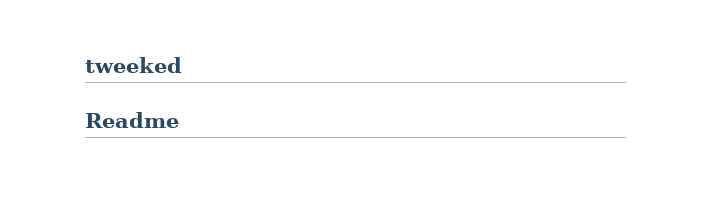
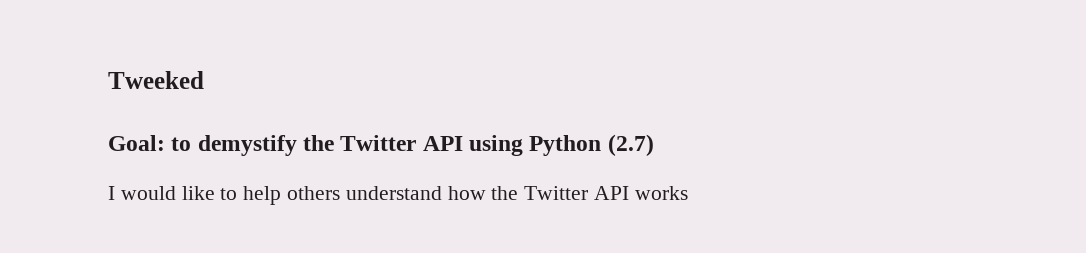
[85,57,182,73] [85,112,179,128] tweeked // Readme -> [108,71,204,89] [108,134,654,156] [108,186,688,205] Tweeked // Goal: to demystify the Twitter API using Python (2.7) // I would like to help others understand how the Twitter API works

